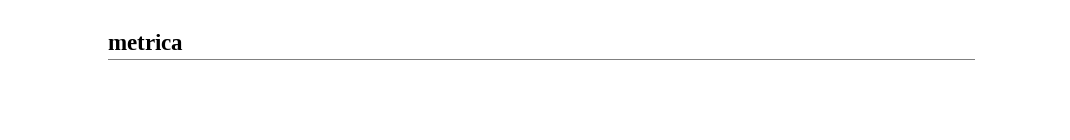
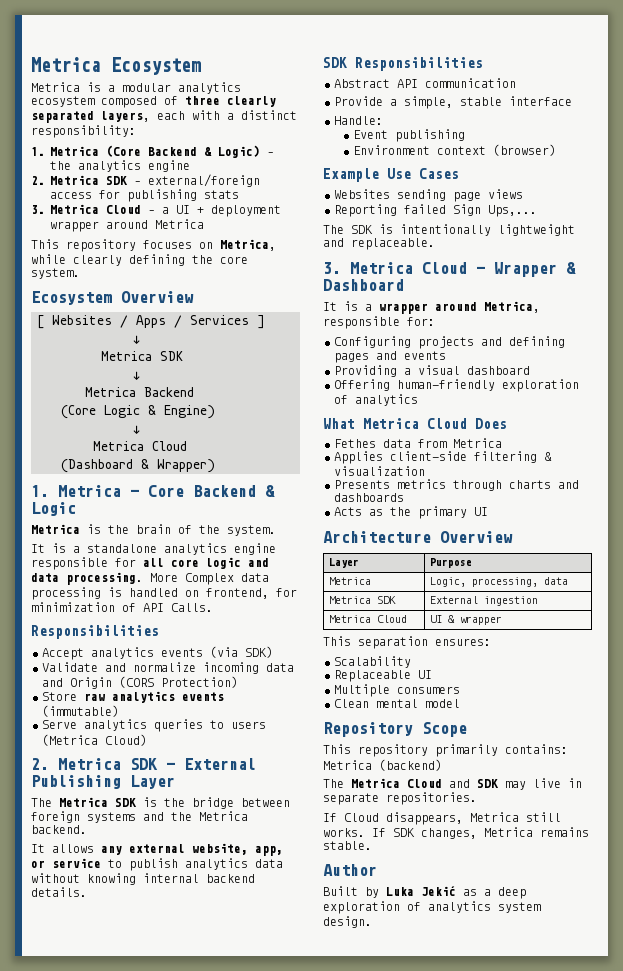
[108,34,183,50] metrica -> [31,57,201,75] [31,82,241,94] [31,96,276,108] [31,110,297,123] [31,125,136,138] [31,145,275,158] [50,160,191,172] [31,174,261,187] [50,189,240,202] [31,204,282,217] [50,219,205,232] [31,239,276,252] [31,254,248,266] [31,268,80,279] [31,291,194,305] [37,315,265,329] [133,335,141,345] [101,351,183,361] [133,371,141,381] [85,387,194,397] [61,405,215,419] [133,425,141,435] [93,441,187,451] [61,459,215,473] [31,485,275,497] [31,502,76,516] [31,524,276,536] [31,543,276,555] [31,557,269,570] [31,572,269,585] [31,587,297,600] [31,602,213,612] [31,625,159,639] [42,646,273,660] [42,662,294,674] [42,676,238,689] [42,691,224,703] [42,705,119,717] [42,719,266,732] [42,734,147,746] [31,758,256,770] [31,775,175,789] [31,797,290,809] [31,811,248,823] [31,825,87,834] [31,843,283,856] [31,858,283,871] [31,873,255,885] [31,887,87,897] [323,57,483,71] [334,78,516,88] [334,96,572,109] [334,116,383,125] [353,129,466,142] [353,144,557,156] [323,168,459,182] [334,189,523,202] [334,204,537,217] [323,224,575,236] [323,238,435,250] [323,262,576,277] [323,279,404,291] [323,301,540,314] [323,316,435,329] [334,336,565,349] [334,351,446,363] [334,365,530,377] [334,379,579,392] [334,394,418,406] [323,418,507,429] [334,438,502,448] [334,451,552,464] [334,466,425,476] [334,479,579,491] [334,493,404,502] [334,506,488,519] [323,531,513,543] [328,558,359,568] [429,558,472,568] [328,577,371,585] [429,577,568,587] [328,596,396,604] [429,596,538,606] [328,615,407,623] [429,615,502,625] [323,636,491,649] [334,656,411,668] [334,670,432,682] [334,684,460,697] [334,699,460,708] [323,722,467,737] [323,744,568,757] [323,759,442,771] [323,778,582,790] [323,792,477,805] [323,812,561,825] [323,827,589,839] [323,841,372,850] [323,864,377,876] [323,886,526,899] [323,901,541,914] [323,916,372,928] Metrica Ecosystem // Metrica is a modular analytics ecosystem composed of three clearly separated layers, each with a distinct responsibility: // 1. Metrica (Core Backend & Logic) – the analytics engine // 2. Metrica SDK – external/foreign access for publishing stats // 3. Metrica Cloud – a UI + deployment wrapper around Metrica // This repository focuses on Metrica, while clearly defining the core system. // Ecosystem Overview // [ Websites / Apps / Services ] // ↓ // Metrica SDK // ↓ // Metrica Backend // (Core Logic & Engine) // ↓ // Metrica Cloud // (Dashboard & Wrapper) // 1. Metrica — Core Backend & Logic // Metrica is the brain of the system. // It is a standalone analytics engine responsible for all core logic and data processing. More Complex data processing is handled on frontend, for minimization of API Calls. // Responsibilities // Accept analytics events (via SDK) // Validate and normalize incoming data and Origin (CORS Protection) // Store raw analytics events (immutable) // Serve analytics queries to users (Metrica Cloud) // 2. Metrica SDK — External Publishing Layer // The Metrica SDK is the bridge between foreign systems and the Metrica backend. // It allows any external website, app, or service to publish analytics data without knowing internal backend details. // SDK Responsibilities // Abstract API communication // Provide a simple, stable interface // Handle: // Event publishing // Environment context (browser) // Example Use Cases // Websites sending page views // Reporting failed Sign Ups,... // The SDK is intentionally lightweight and replaceable. // 3. Metrica Cloud — Wrapper & Dashboard // It is a wrapper around Metrica, responsible for: // Configuring projects and defining pages and events // Providing a visual dashboard // Offering human-friendly exploration of analytics // What Metrica Cloud Does // Fethes data from Metrica // Applies client-side filtering & visualization // Presents metrics through charts and dashboards // Acts as the primary UI // Architecture Overview // Layer | Purpose // Metrica | Logic, processing, data // Metrica SDK | External ingestion // Metrica Cloud | UI & wrapper // This separation ensures: // Scalability // Replaceable UI // Multiple consumers // Clean mental model // Repository Scope // This repository primarily contains: Metrica (backend) // The Metrica Cloud and SDK may live in separate repositories. // If Cloud disappears, Metrica still works. If SDK changes, Metrica remains stable. // Author // Built by Luka Jekić as a deep exploration of analytics system design.

